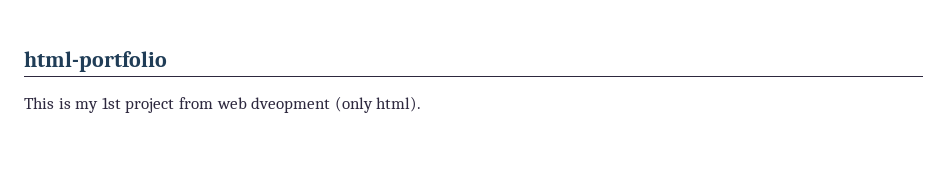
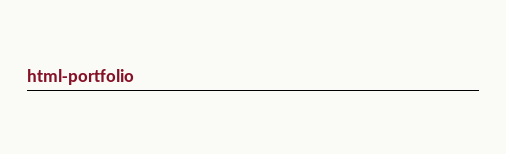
[24,96,422,113] // This is my 1st project from web dveopment (only html). -> (134, 77) none

